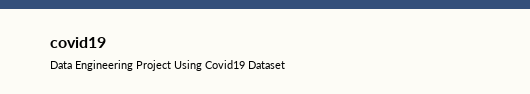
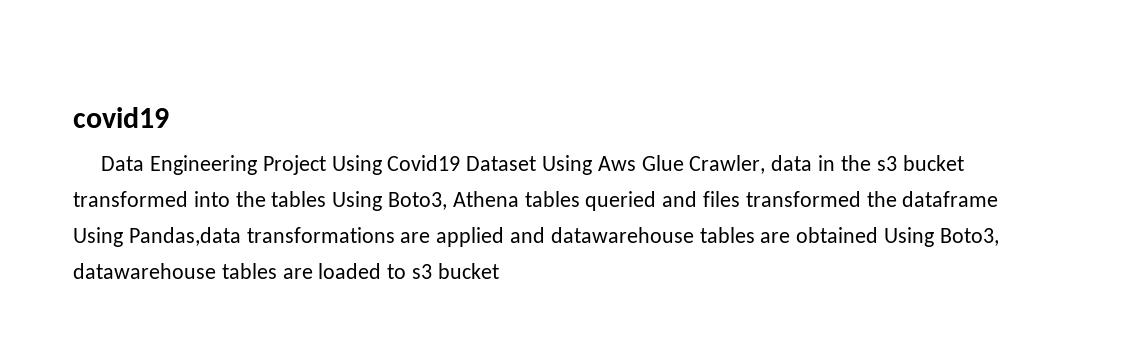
(285, 65) none -> [542,155,964,175] [73,191,999,211] [73,227,999,247] [73,263,499,279] Using Aws Glue Crawler, data in the s3 bucket transformed into the tables Using Boto3, Athena tables queried and files transformed the dataframe Using Pandas,data transformations are applied and datawarehouse tables are obtained Using Boto3, datawarehouse tables are loaded to s3 bucket

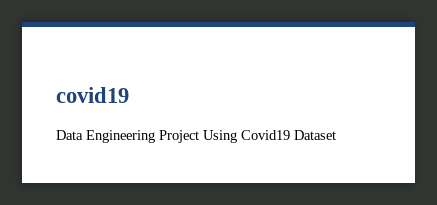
[542,155,964,175] [73,191,999,211] [73,227,999,247] [73,263,499,279] Using Aws Glue Crawler, data in the s3 bucket transformed into the tables Using Boto3, Athena tables queried and files transformed the dataframe Using Pandas,data transformations are applied and datawarehouse tables are obtained Using Boto3, datawarehouse tables are loaded to s3 bucket -> (336, 135) none

